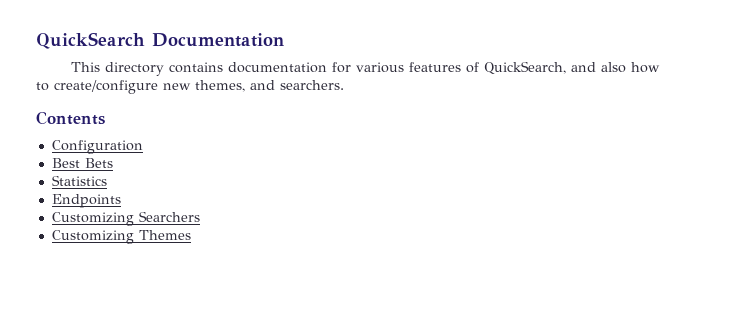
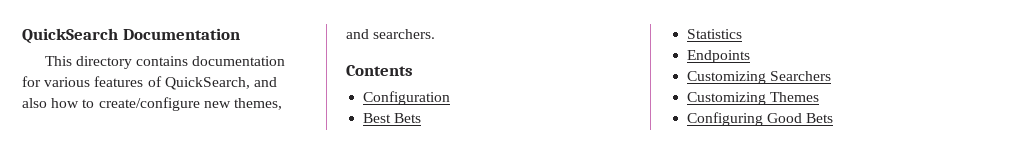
(191, 235) none -> [687,112,834,126] // Configuring Good Bets

